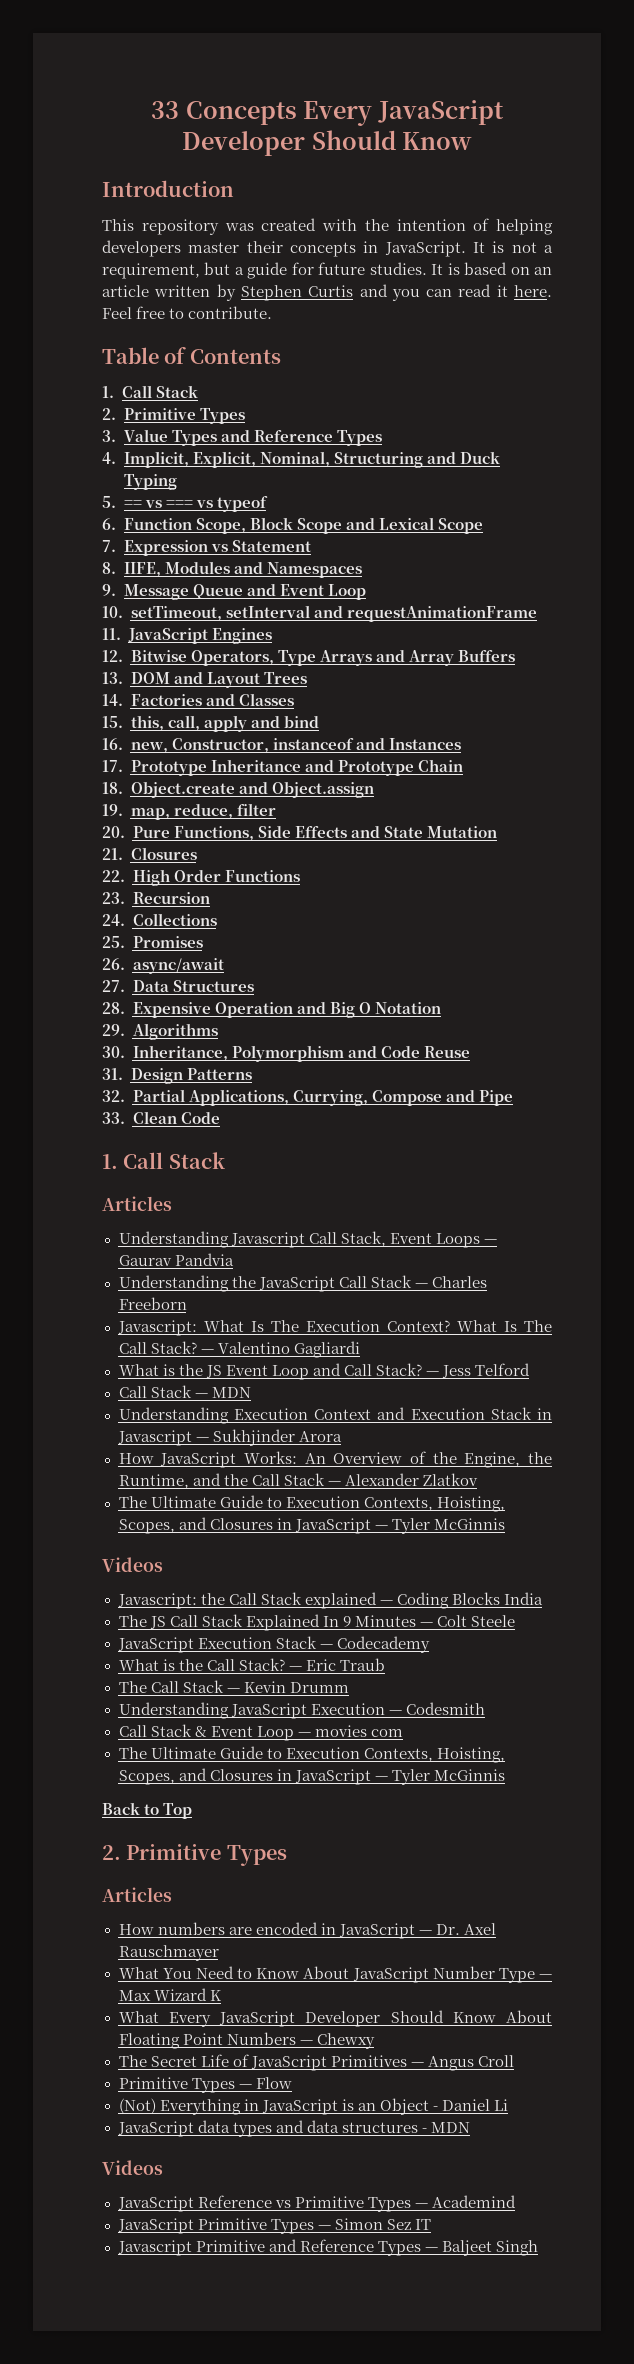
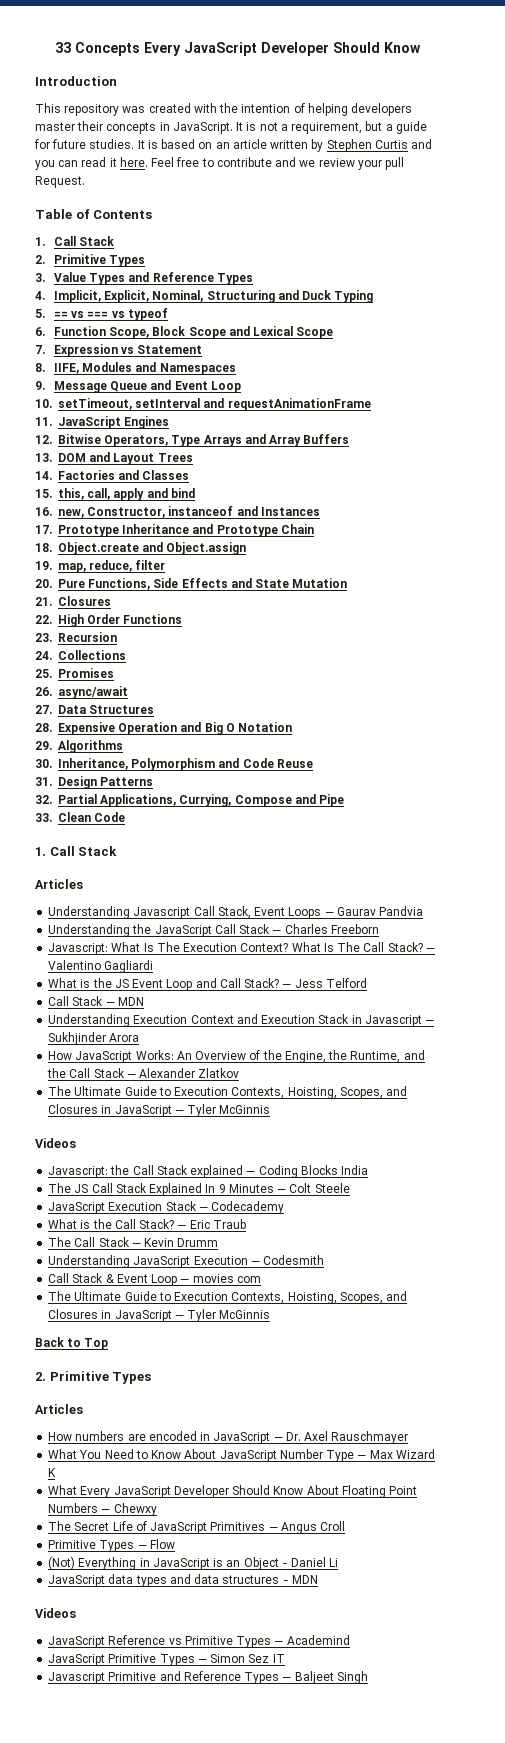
[188,306,273,319] contribute. -> [216,157,405,170] [35,176,85,188] contribute and we review your pull Request.

